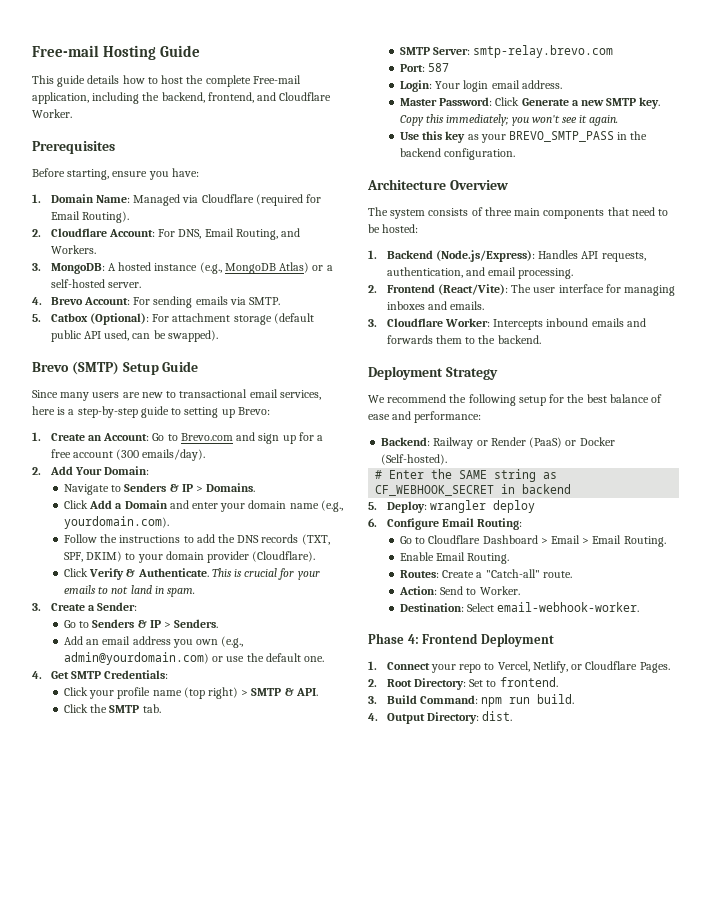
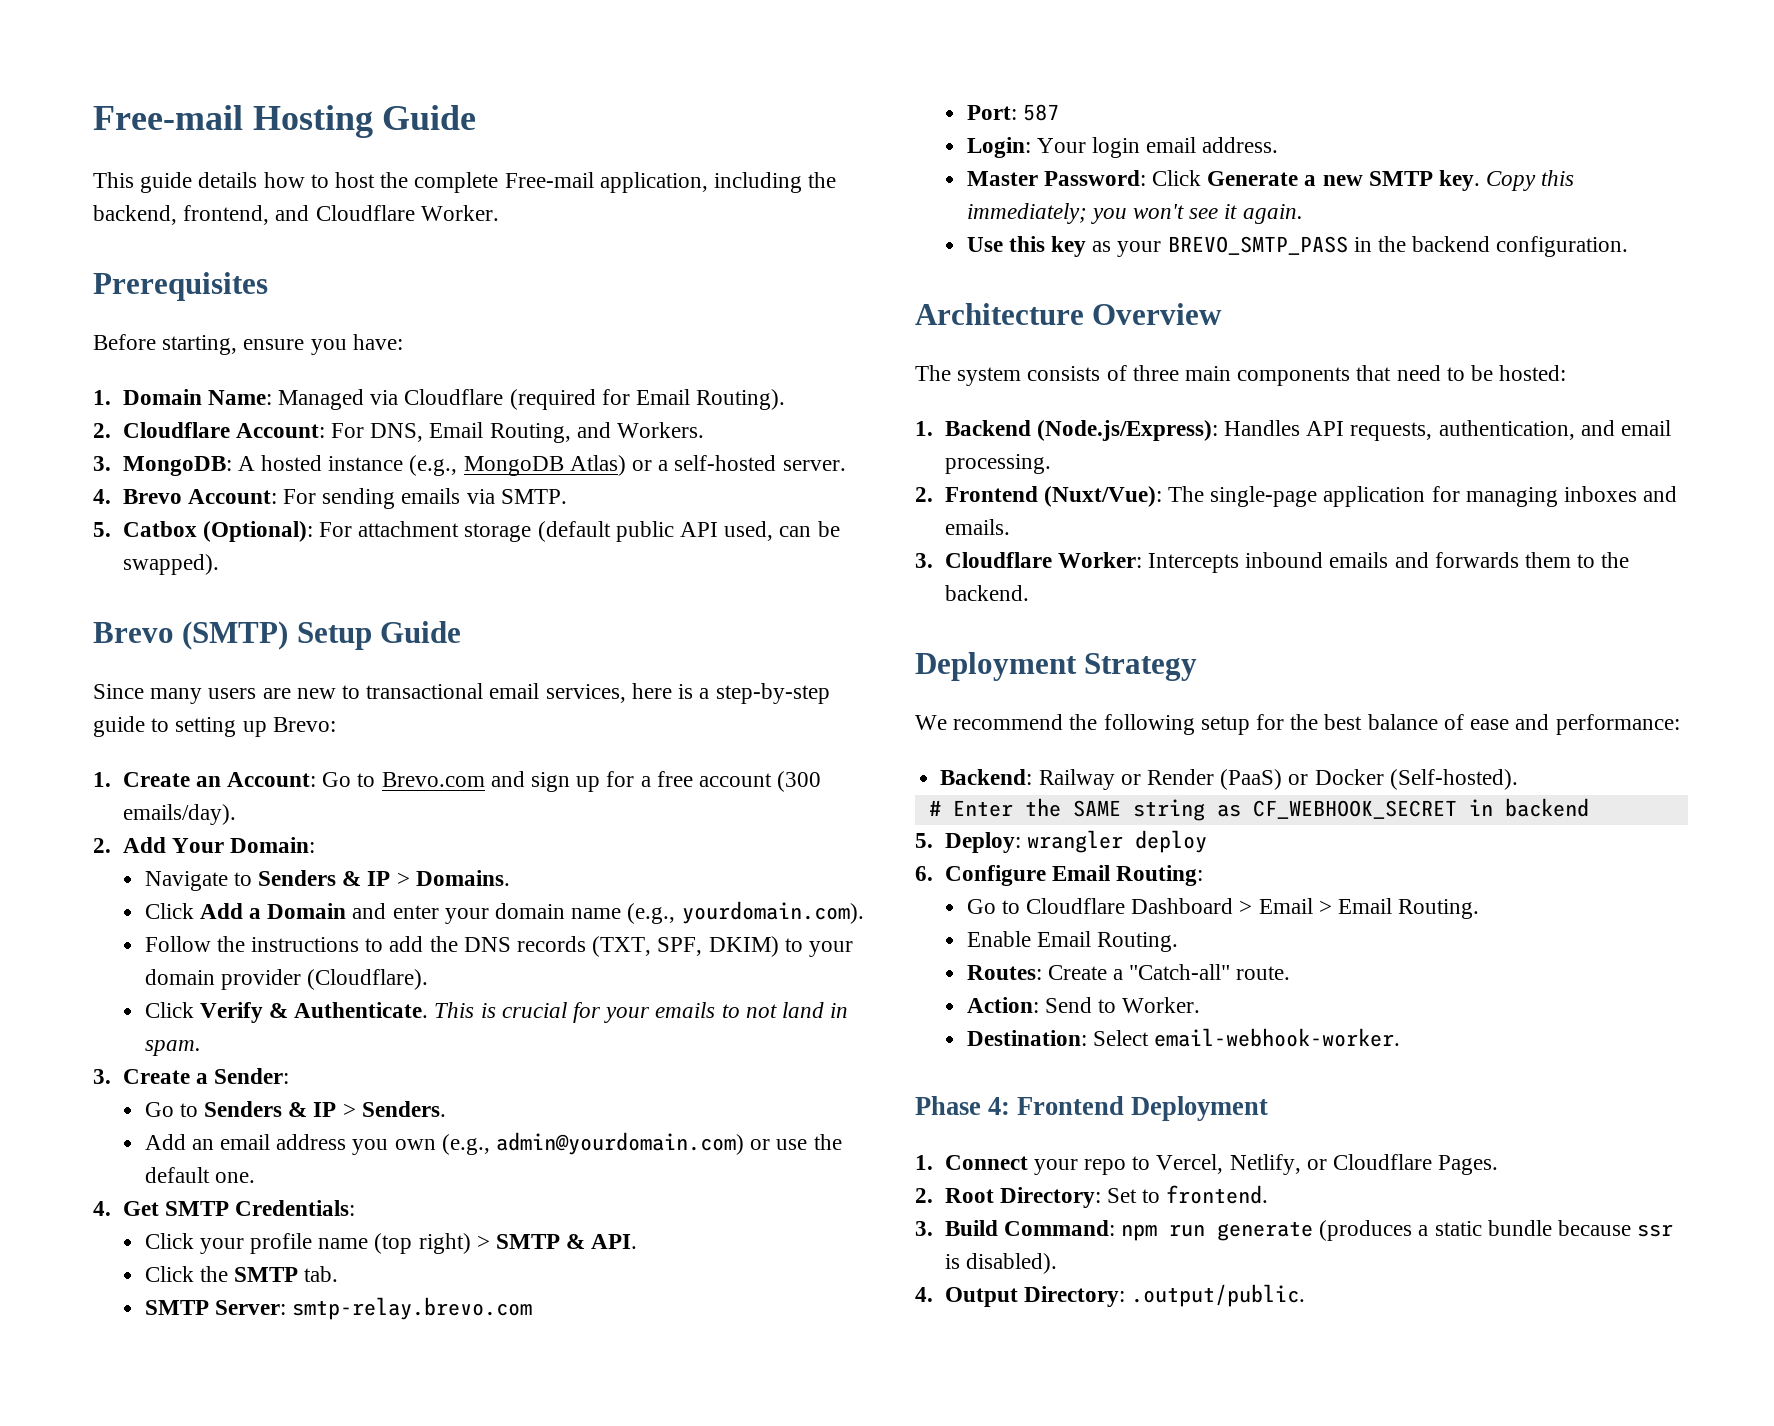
[437,284,604,295] (React/Vite): The user interface -> [1043,486,1426,507] (Nuxt/Vue): The single-page application
[537,694,575,704] build. -> [1216,1220,1674,1241] [944,1253,1057,1274] generate (produces a static bundle because ssr is disabled).
[482,711,513,721] dist. -> [1130,1284,1305,1307] .output/public.

